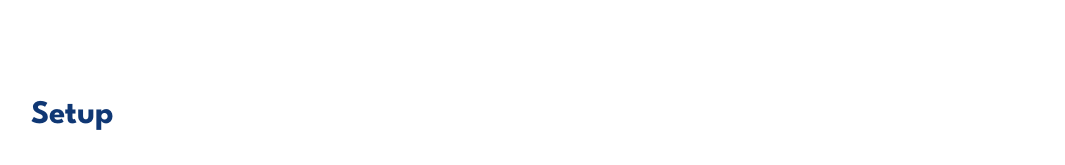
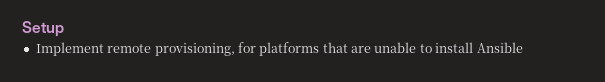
(114, 115) none -> [35,42,523,56] // Implement remote provisioning, for platforms that are unable to install Ansible

